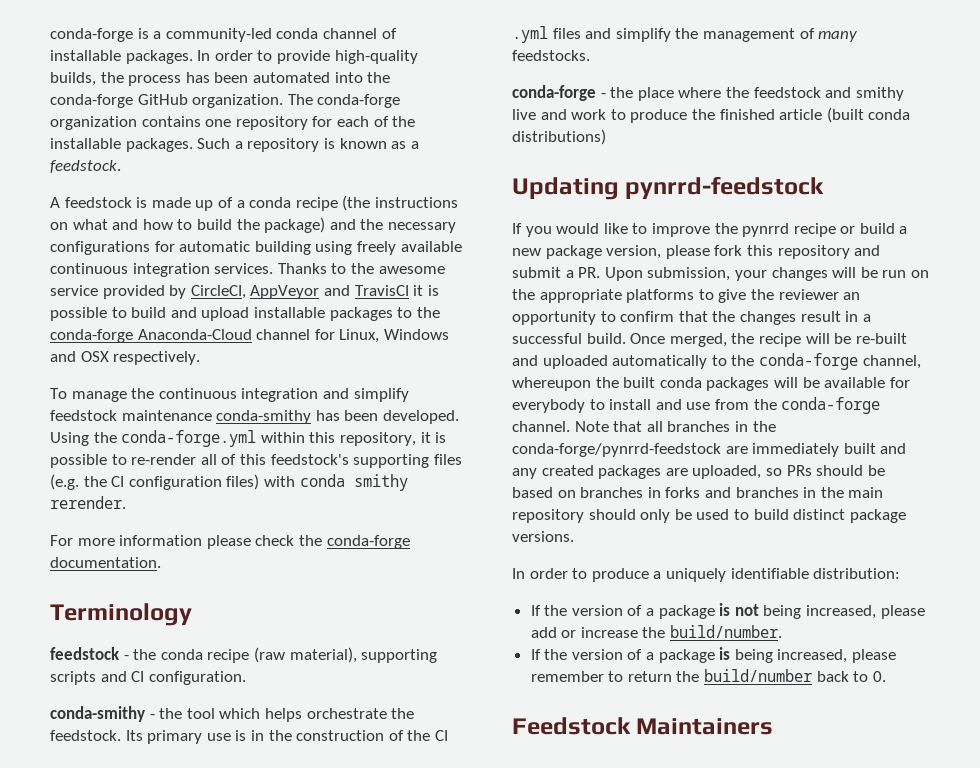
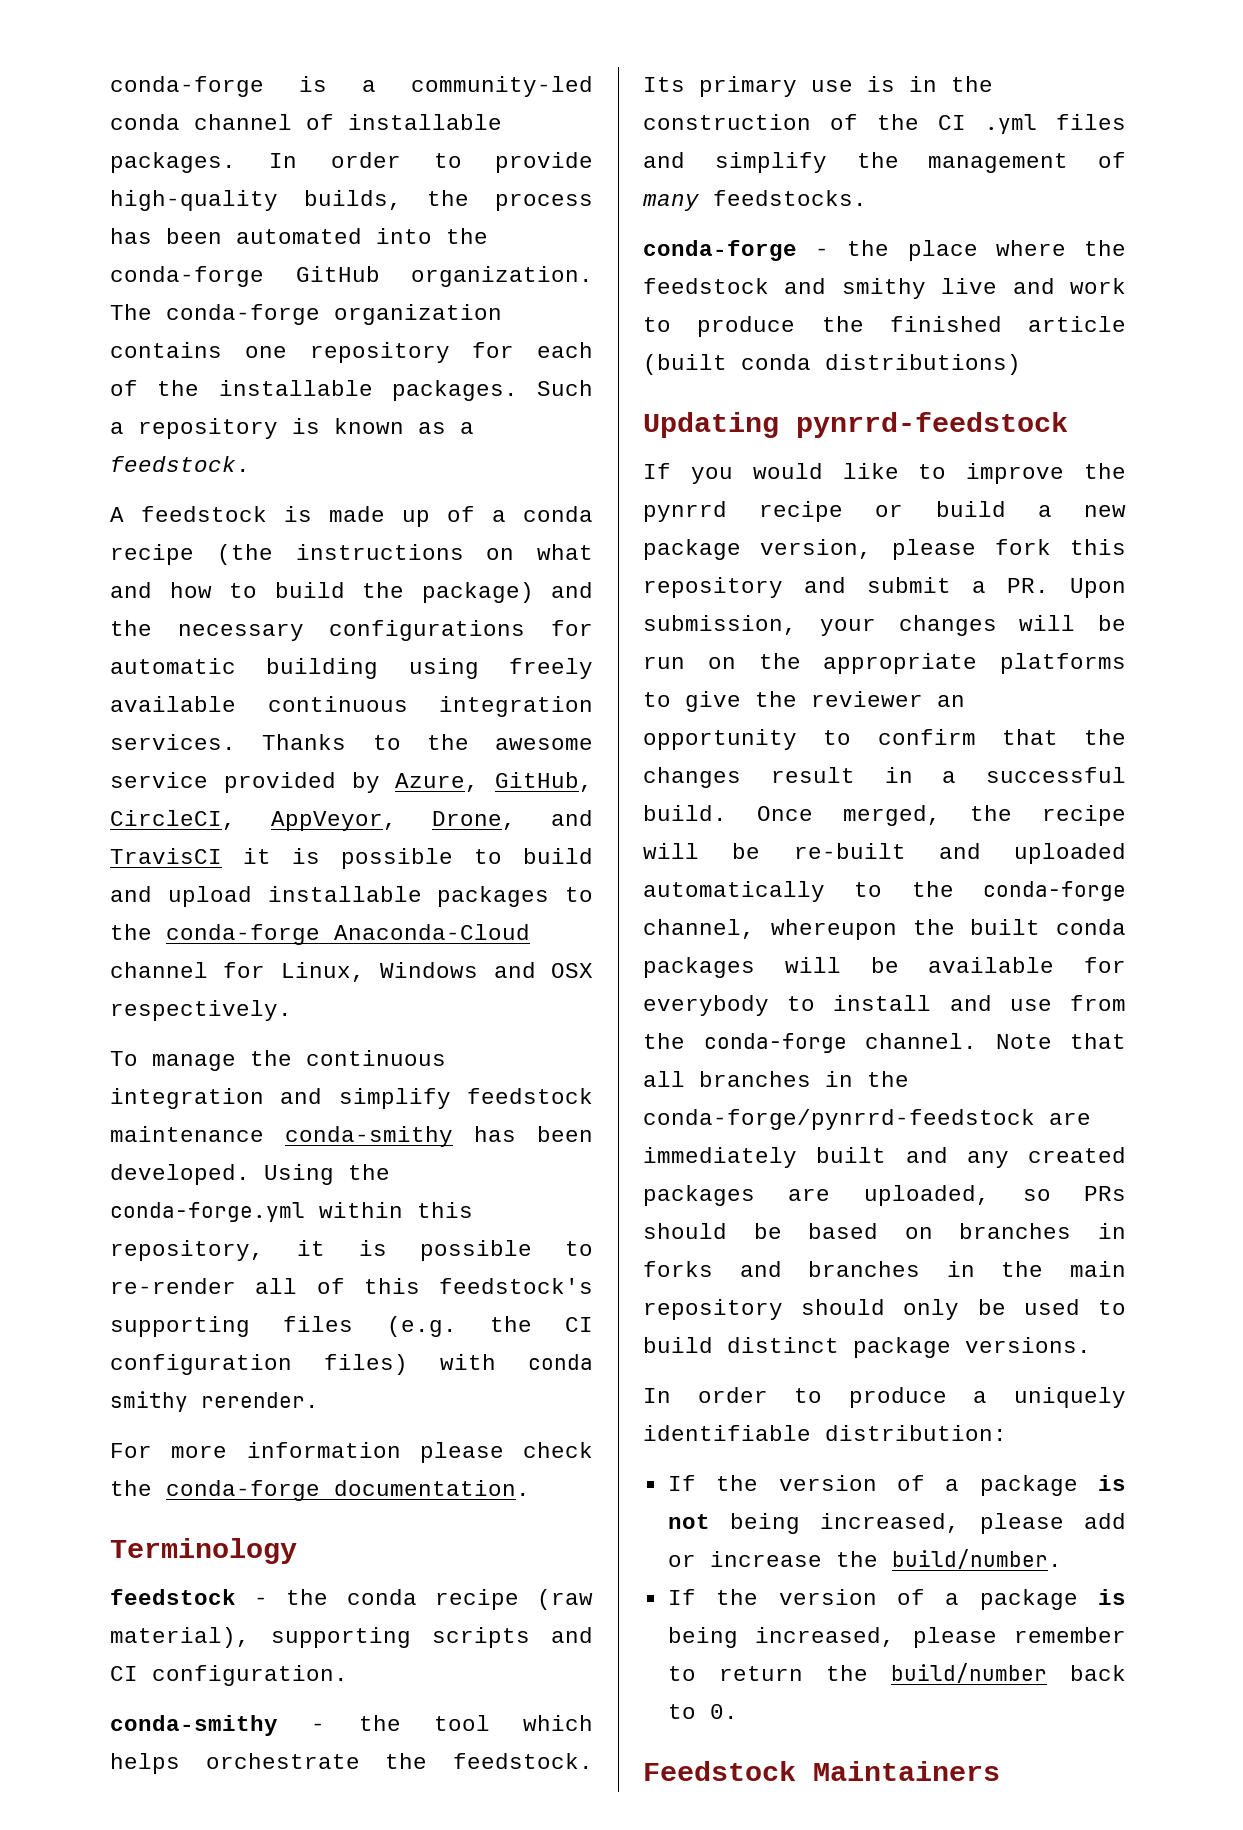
[190,285,320,299] CircleCI, AppVeyor -> [395,772,593,792] [110,810,516,831] Azure, GitHub, CircleCI, AppVeyor, Drone,

